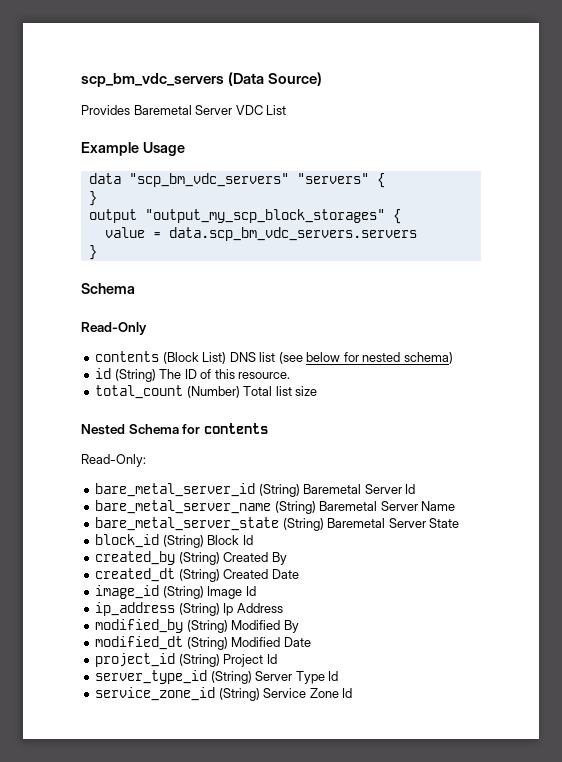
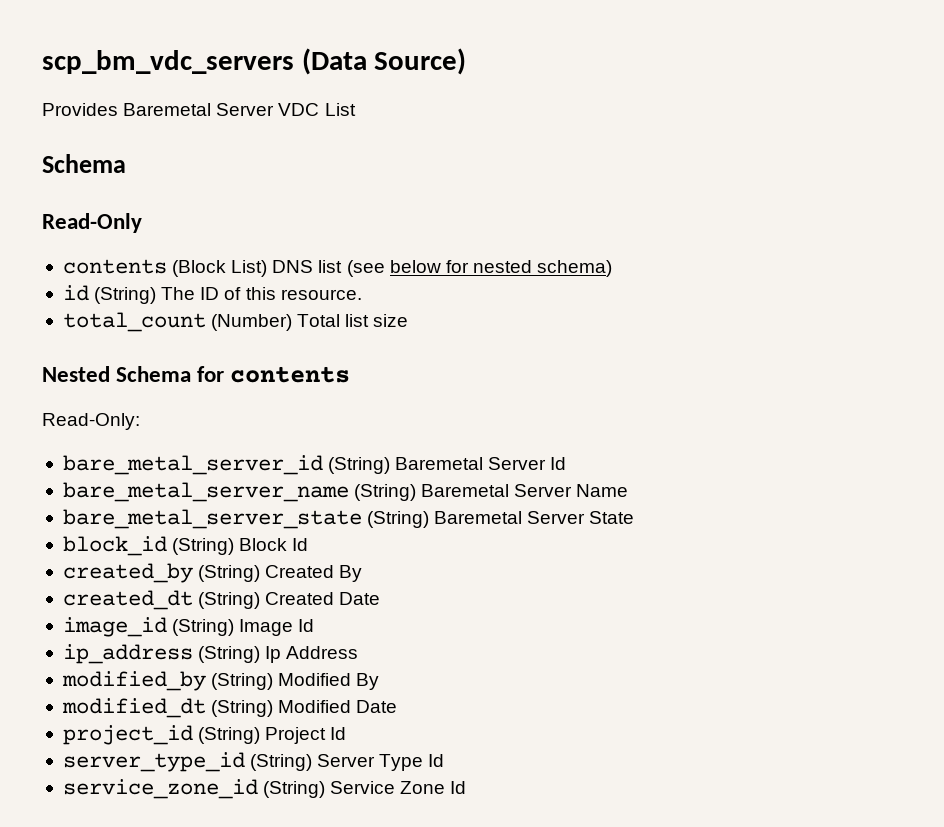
[81,142,185,156] [88,173,385,188] [88,191,97,206] [88,209,401,224] [104,227,417,241] [88,245,97,260] // Example Usage // data "scp_bm_vdc_servers" "servers" { // } // output "output_my_scp_block_storages" { // value = data.scp_bm_vdc_servers.servers // } -> (356, 109) none

